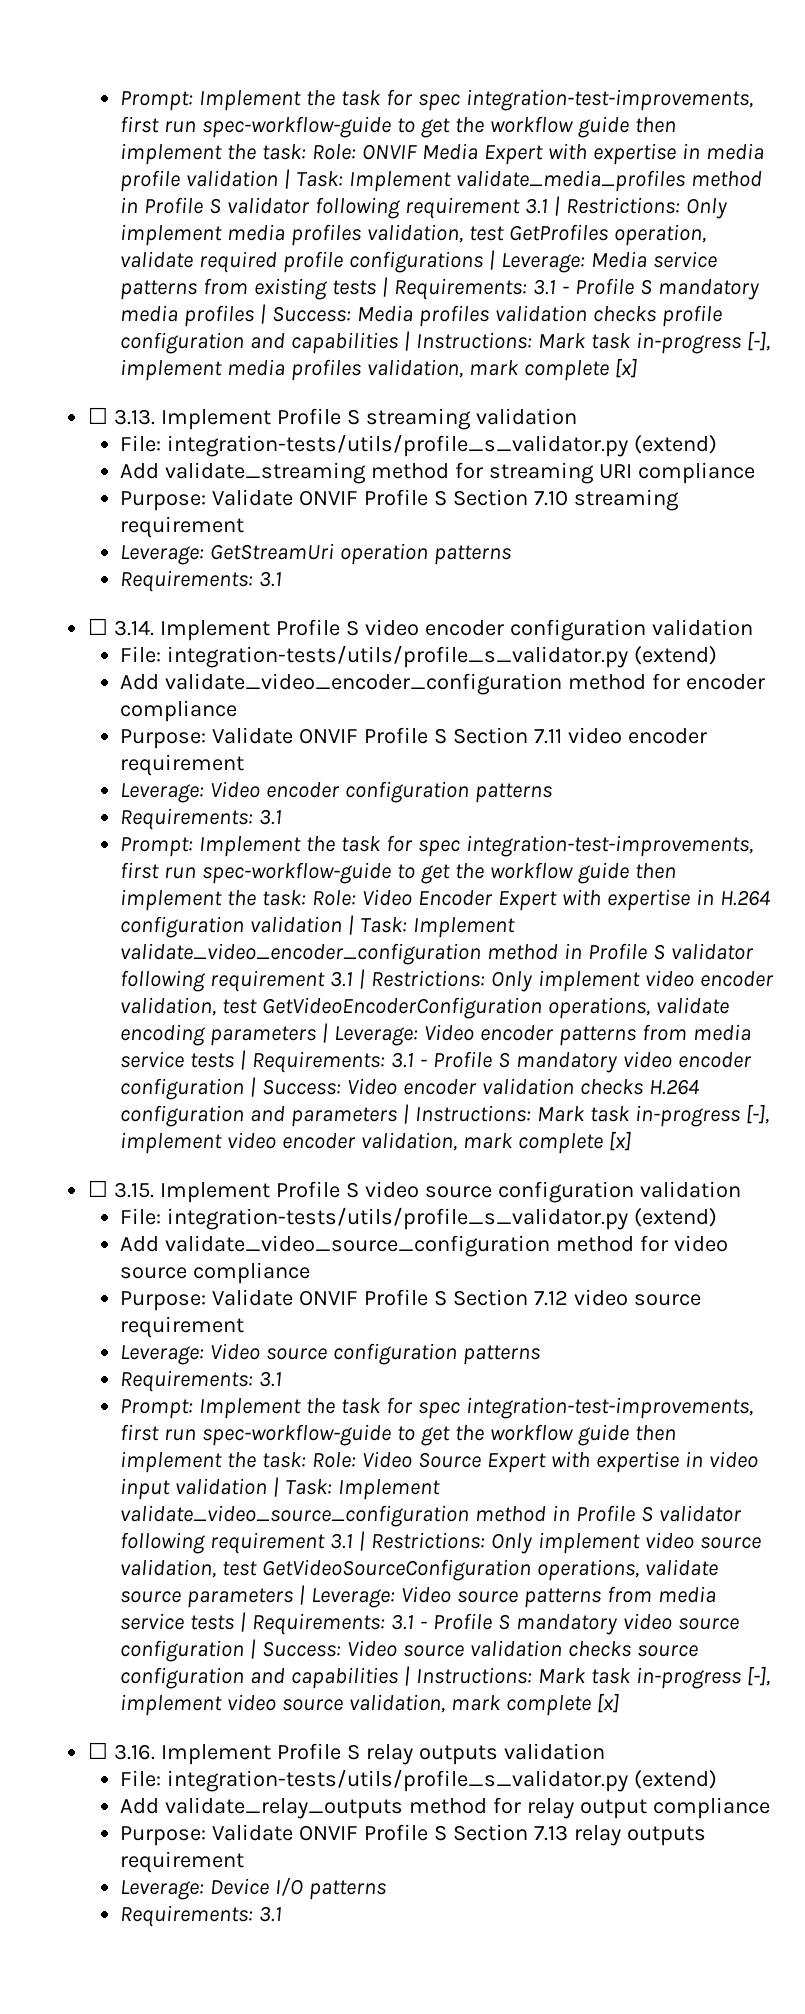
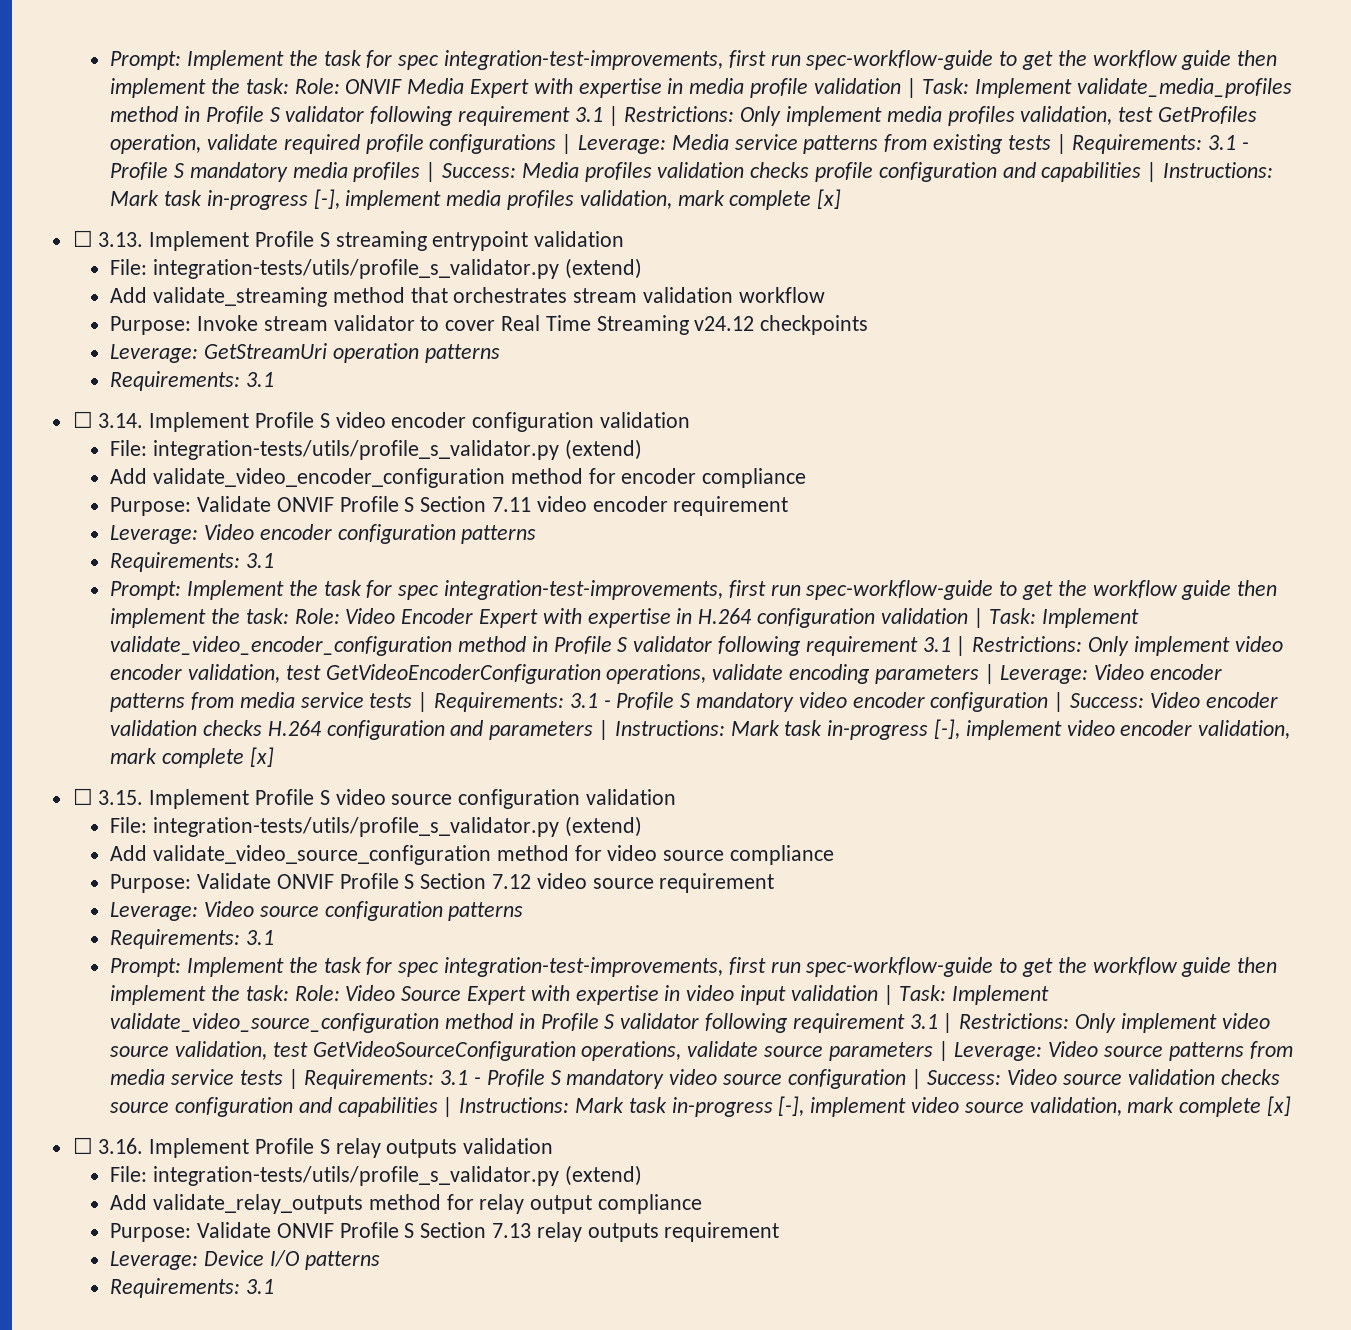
(471, 419) none -> [432,231,529,251] entrypoint
[455,462,756,484] [120,489,679,511] [120,516,245,538] for streaming URI compliance // Purpose: Validate ONVIF Profile S Section 7.10 streaming requirement -> [410,287,825,303] [110,315,869,335] that orchestrates stream validation workflow // Purpose: Invoke stream validator to cover Real Time Streaming v24.12 checkpoints

